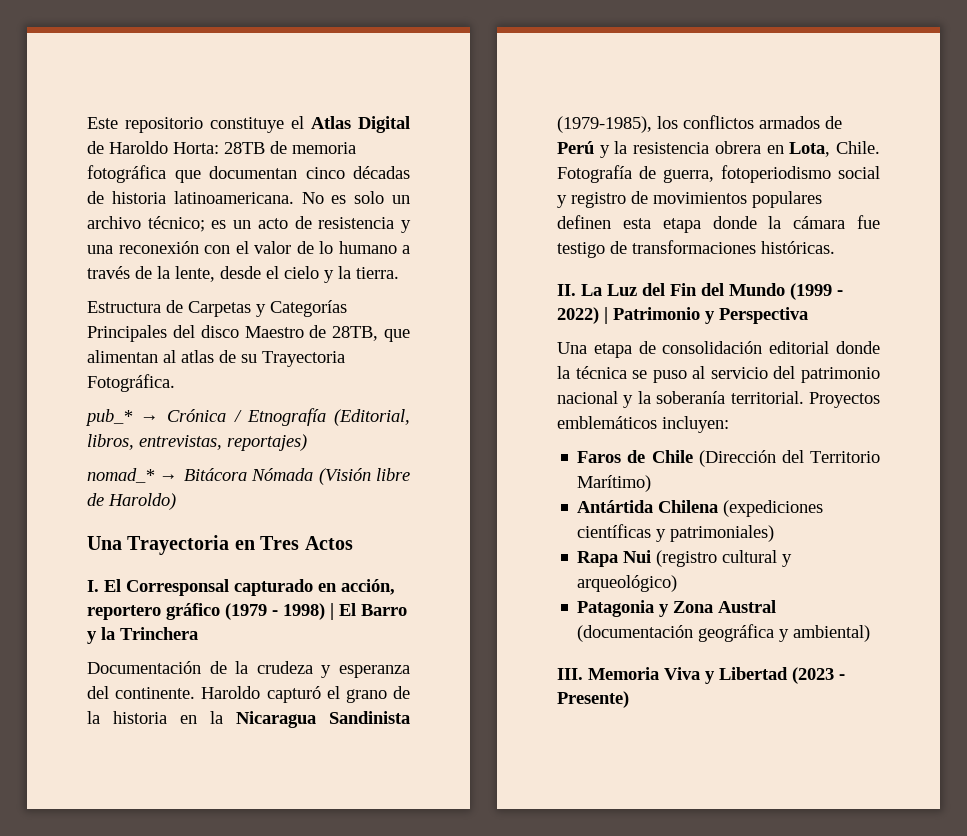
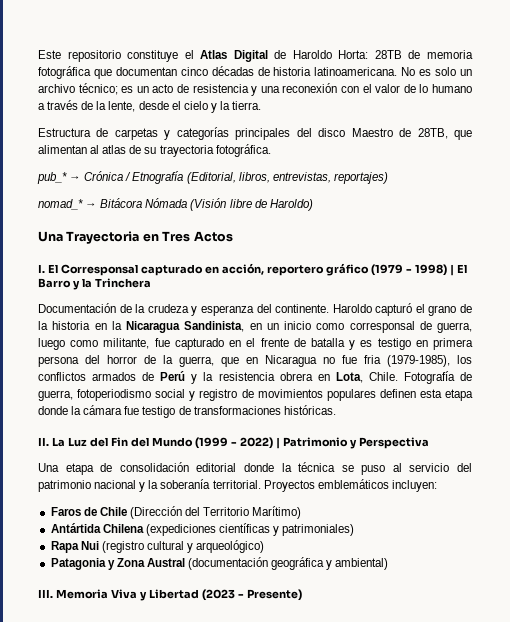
[188,300,347,317] [87,325,167,342] Carpetas y Categorías Principales -> [114,127,291,140] carpetas y categorías principales
[262,351,345,367] [87,374,175,392] Trayectoria Fotográfica. -> [159,144,271,157] trayectoria fotográfica.
[329,711,410,724] Sandinista -> [184,321,472,333] [38,338,474,350] [38,355,381,367] Sandinista, en un inicio como corresponsal de guerra, luego como militante, fue capturado en el frente de batalla y es testigo en primera persona del horror de la guerra, que en Nicaragua no fue fria

